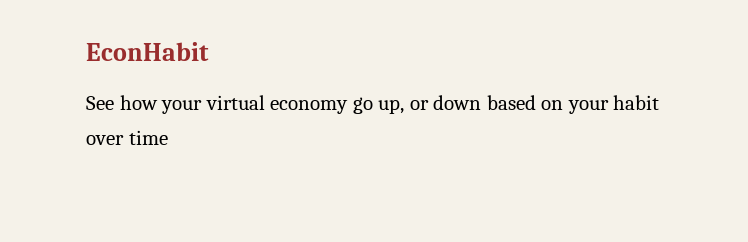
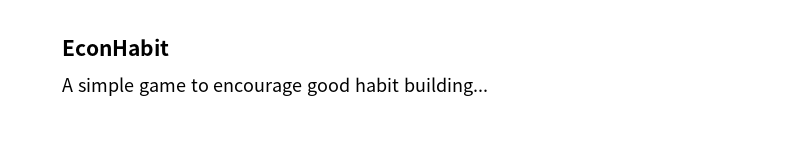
[86,95,660,114] [86,130,168,145] See how your virtual economy go up, or down based on your habit over time -> [62,77,489,96] A simple game to encourage good habit building...

